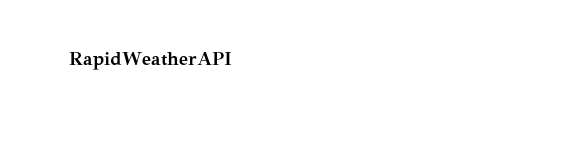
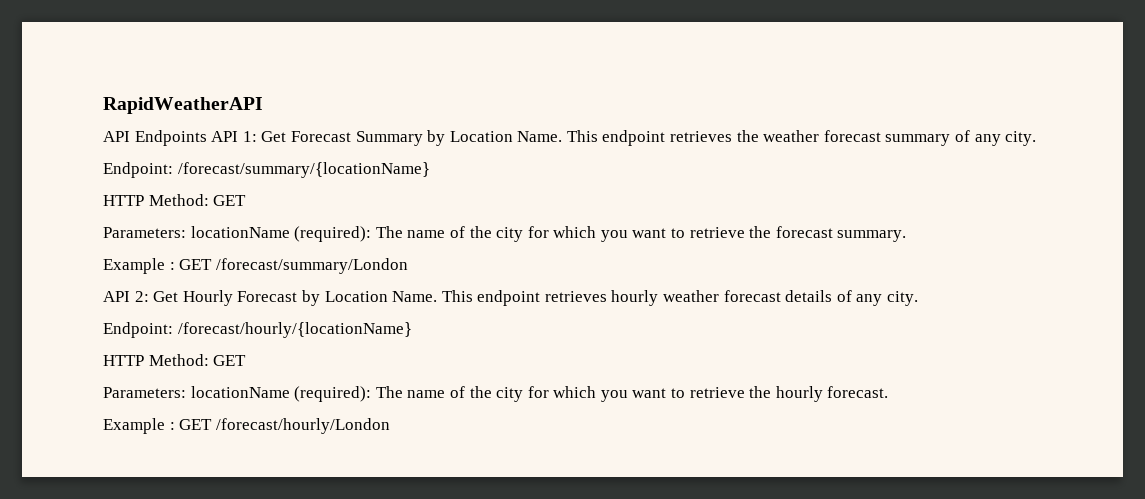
(232, 61) none -> [103,130,1037,146] [103,162,430,178] [103,194,247,206] [103,226,907,242] [103,258,408,274] [103,290,919,306] [103,322,412,338] [103,354,247,366] [103,386,889,402] [103,418,390,434] // API Endpoints API 1: Get Forecast Summary by Location Name. This endpoint retrieves the weather forecast summary of any city. // Endpoint: /forecast/summary/{locationName} // HTTP Method: GET // Parameters: locationName (required): The name of the city for which you want to retrieve the forecast summary. // Example : GET /forecast/summary/London // API 2: Get Hourly Forecast by Location Name. This endpoint retrieves hourly weather forecast details of any city. // Endpoint: /forecast/hourly/{locationName} // HTTP Method: GET // Parameters: locationName (required): The name of the city for which you want to retrieve the hourly forecast. // Example : GET /forecast/hourly/London

